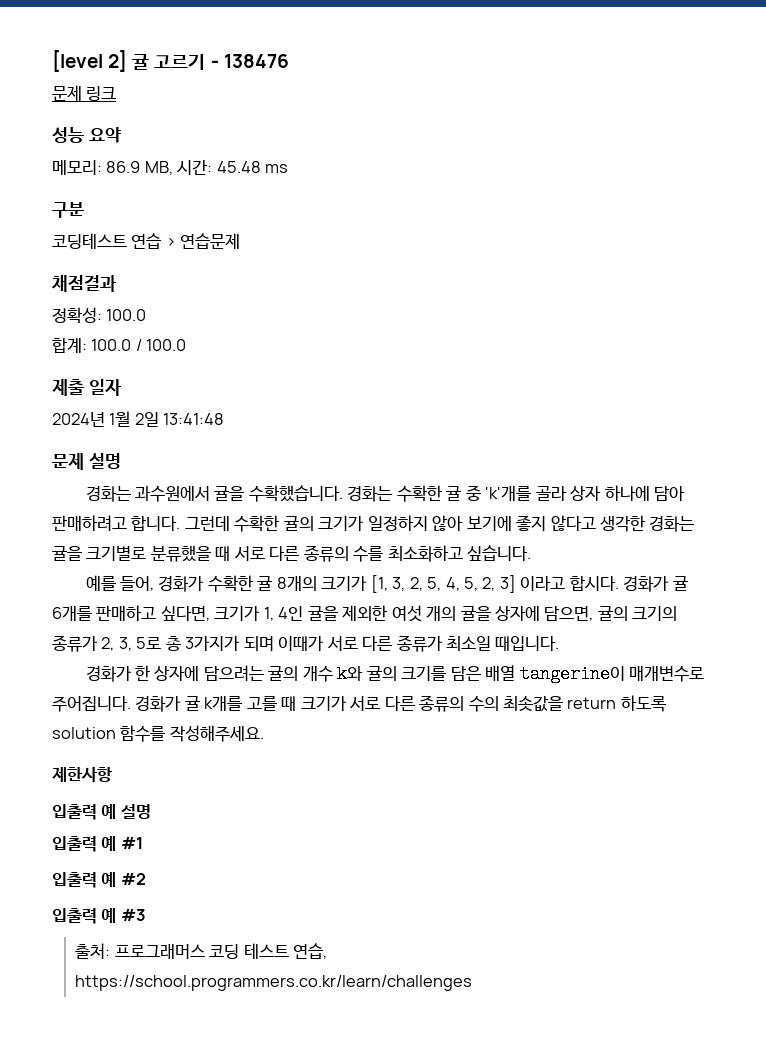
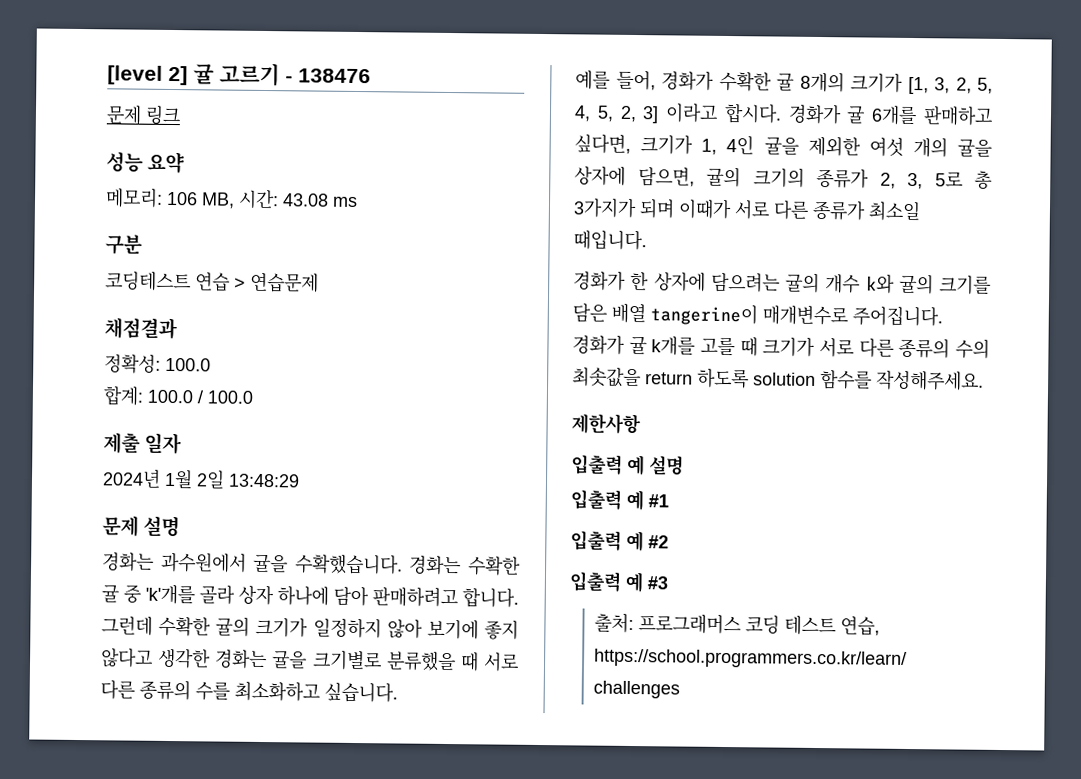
[106,161,141,173] 86.9 -> [166,191,198,206] 106
[216,161,261,173] 45.48 -> [282,193,329,207] 43.08
[163,413,225,425] 13:41:48 -> [228,473,300,488] 13:48:29

